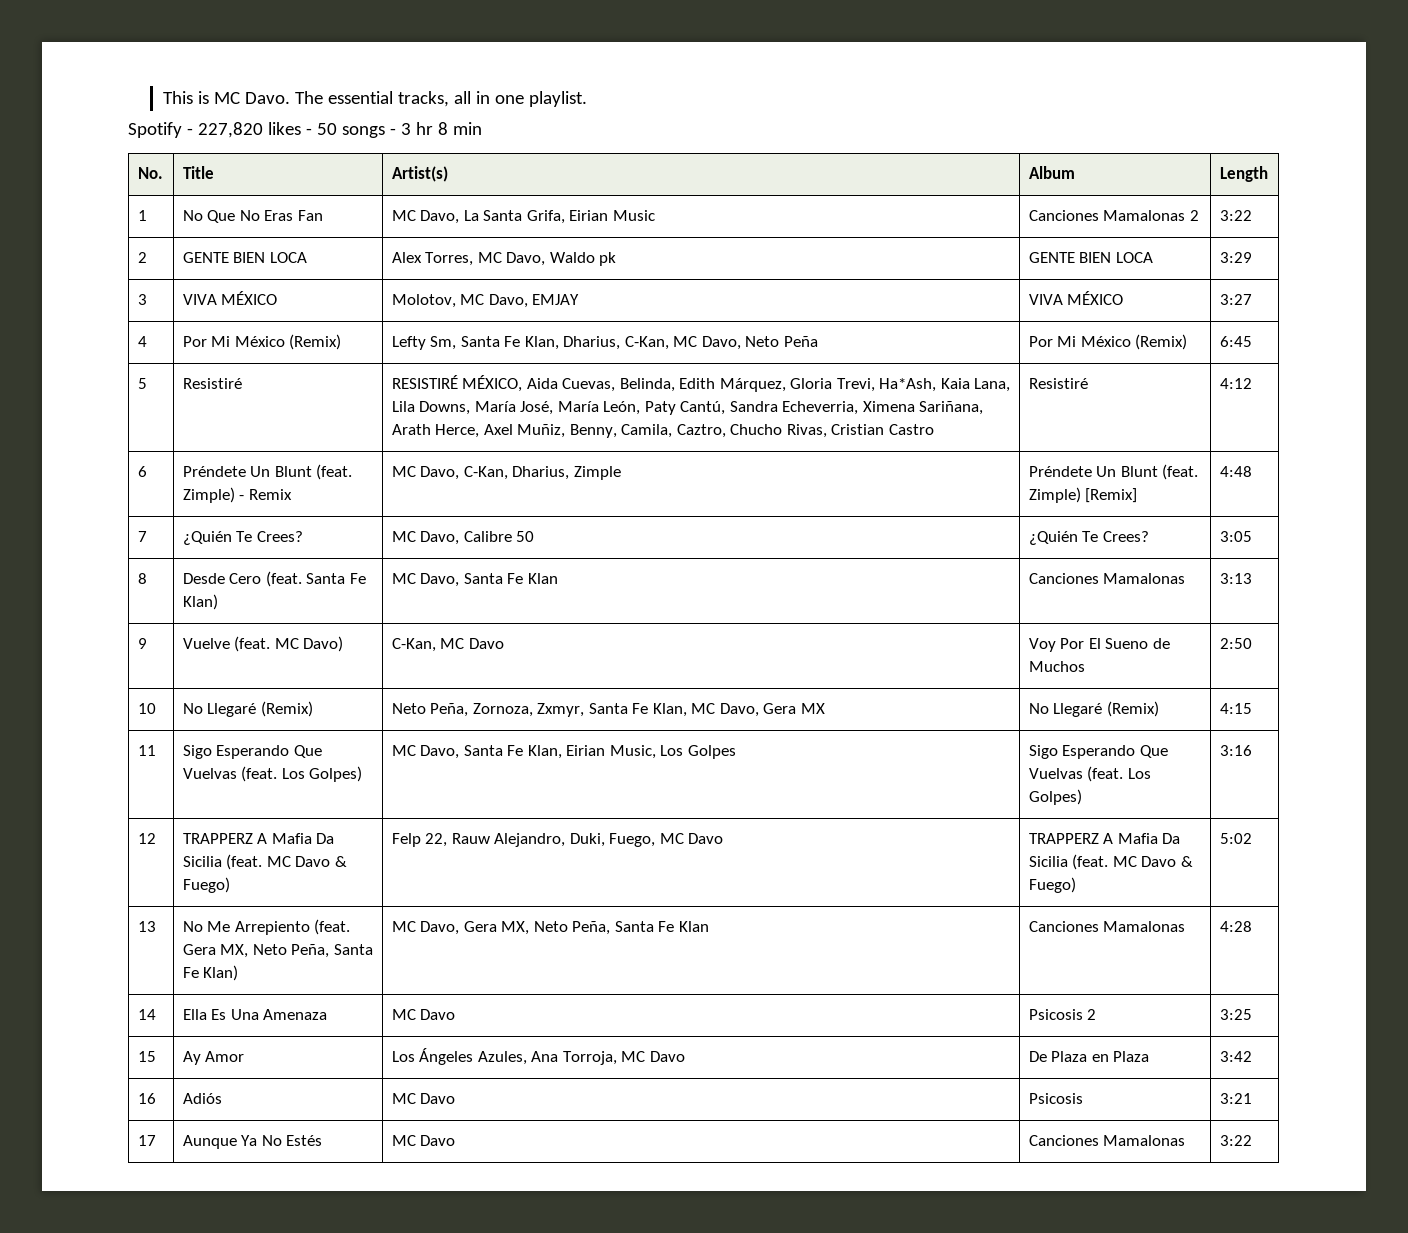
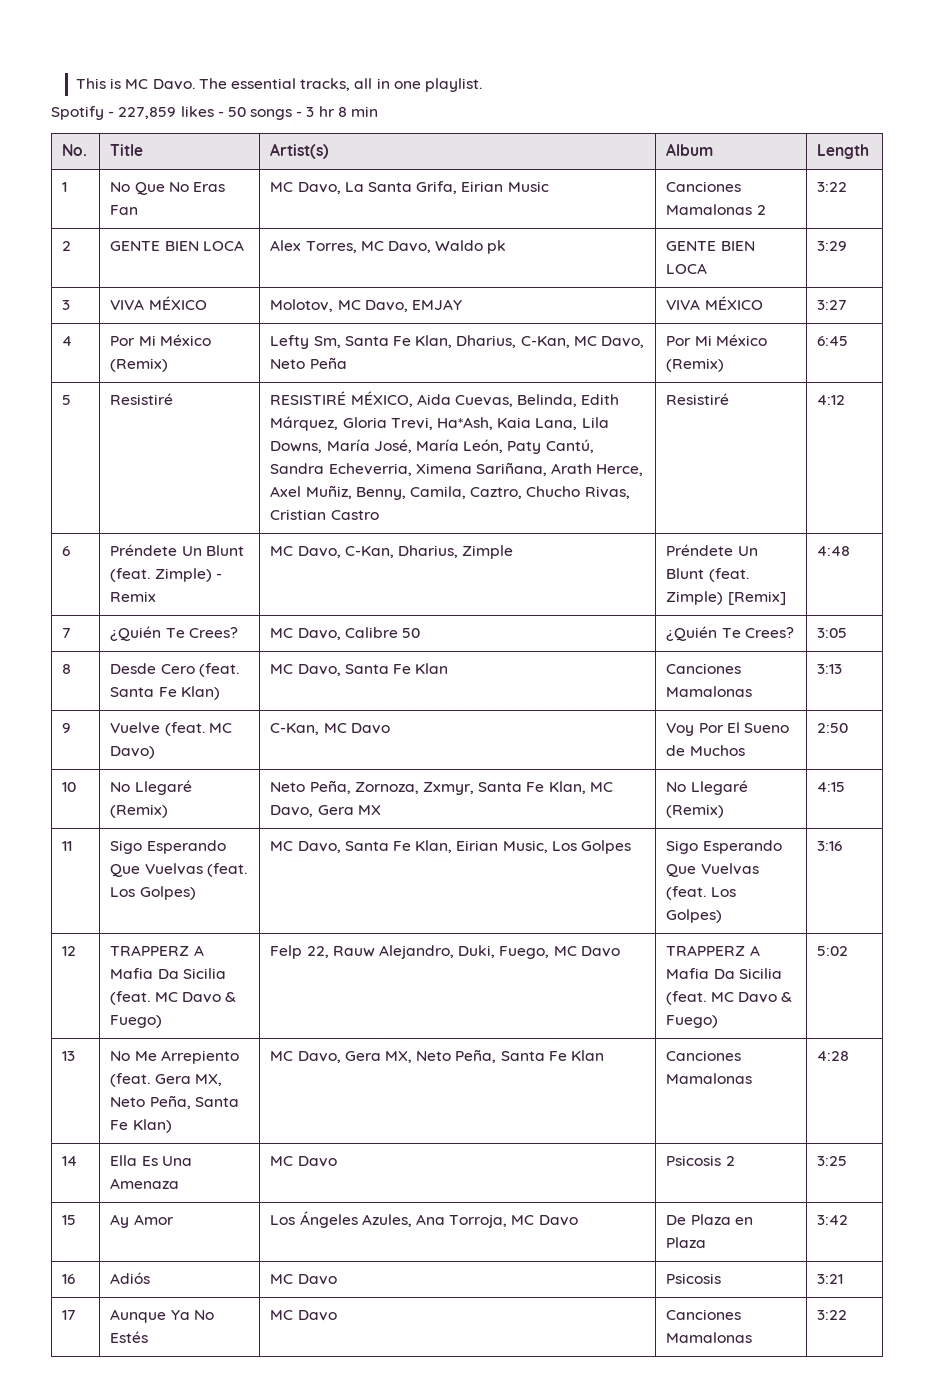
[197,122,263,138] 227,820 -> [118,107,177,119] 227,859

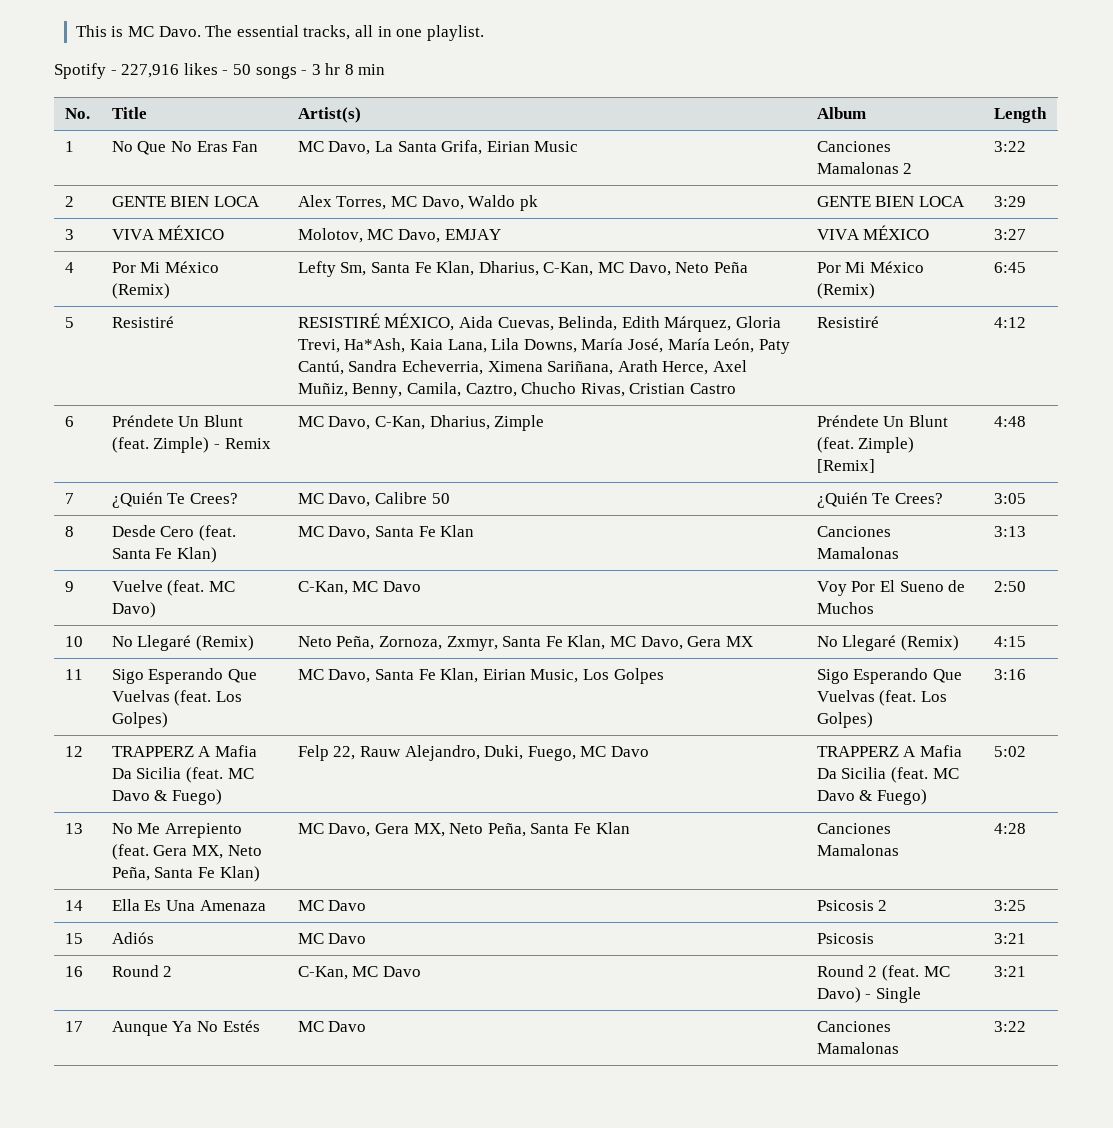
[118,107,177,119] 227,859 -> [121,64,180,78] 227,916
[110,1214,174,1228] [270,1211,578,1228] [666,1214,753,1225] [666,1237,707,1248] [817,1215,849,1225] [62,1274,76,1284] | Ay Amor | Los Ángeles Azules, Ana Torroja, MC Davo | De Plaza en Plaza | 3:42 // 16 -> (83, 938) none
(844, 1279) none -> [64,966,83,977] [111,965,173,977] [297,966,422,980] [816,965,950,981] [816,987,922,1003] [993,966,1026,977] // 16 | Round 2 | C-Kan, MC Davo | Round 2 (feat. MC Davo) - Single | 3:21

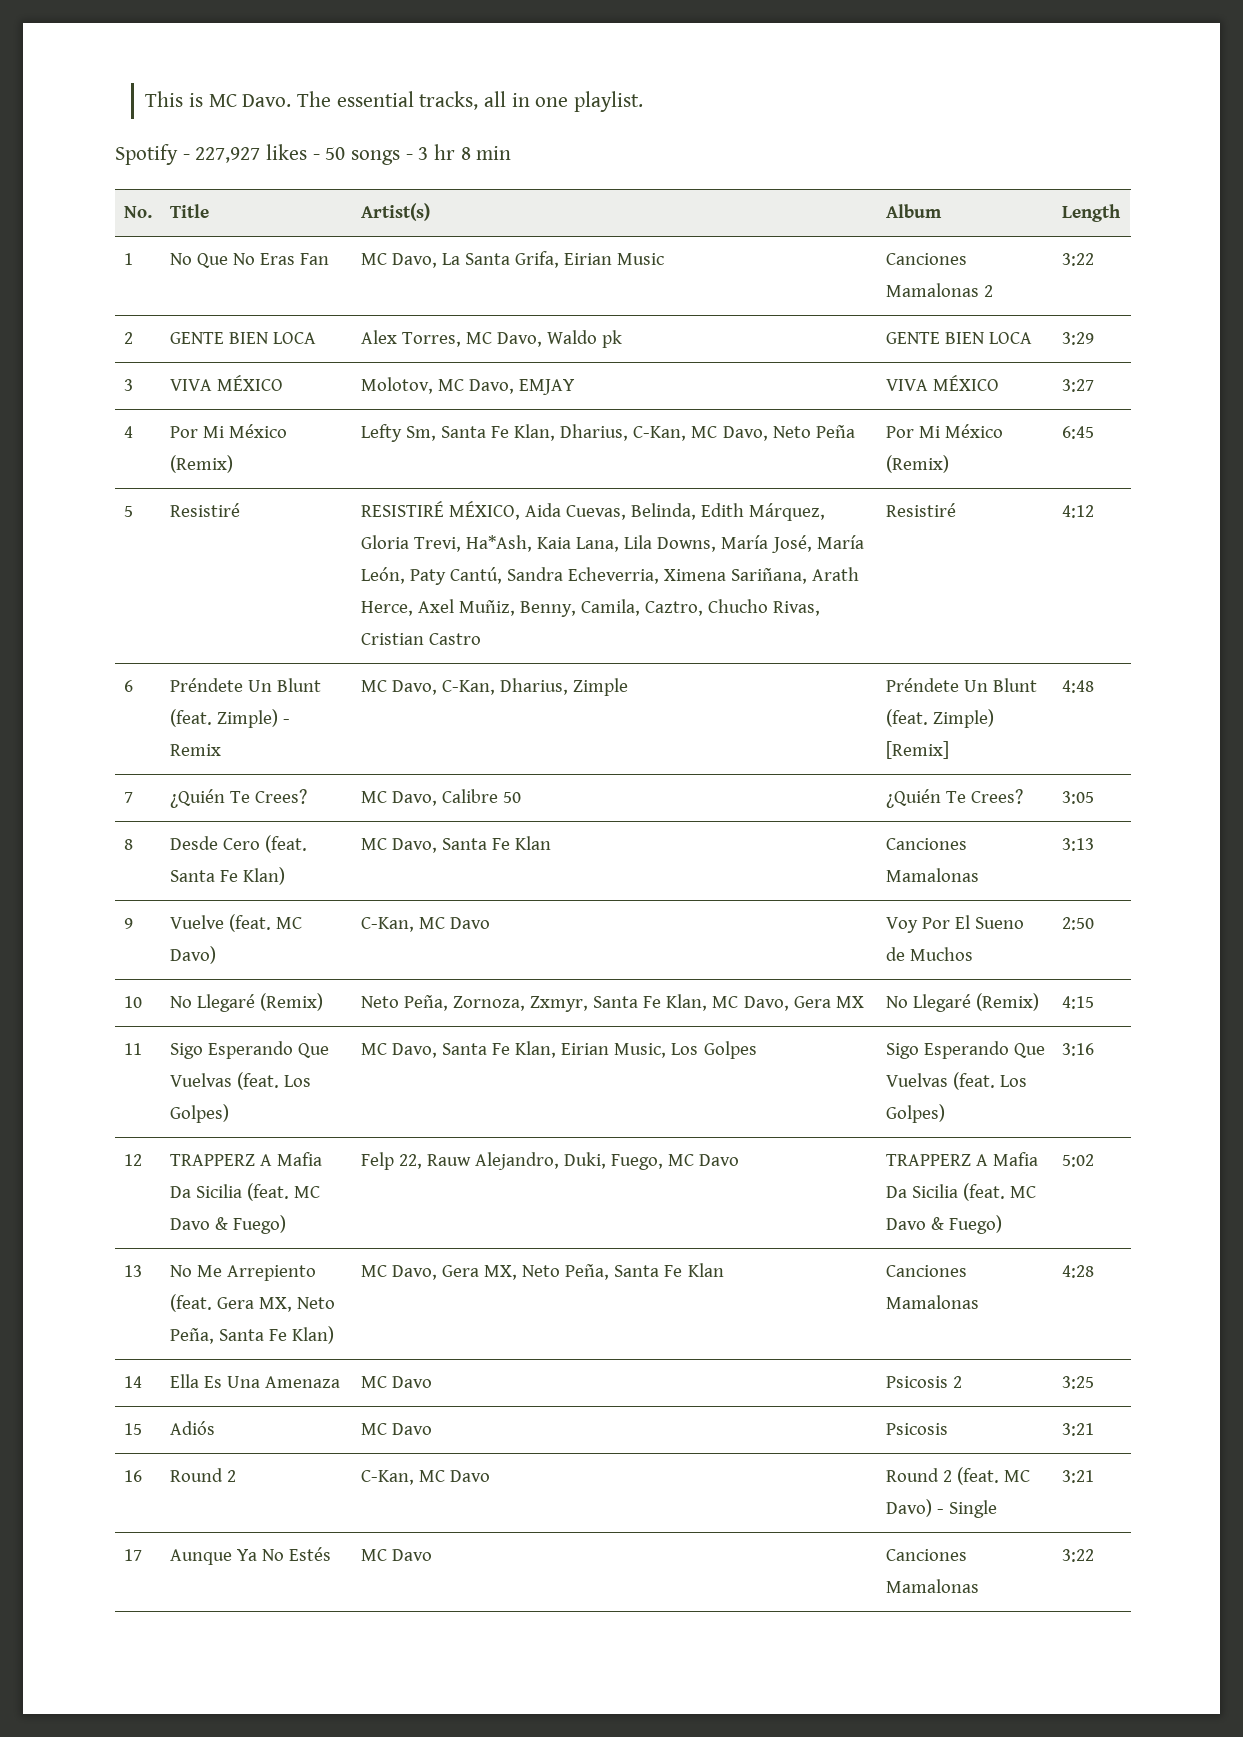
[121,64,180,78] 227,916 -> [195,147,261,163] 227,927

